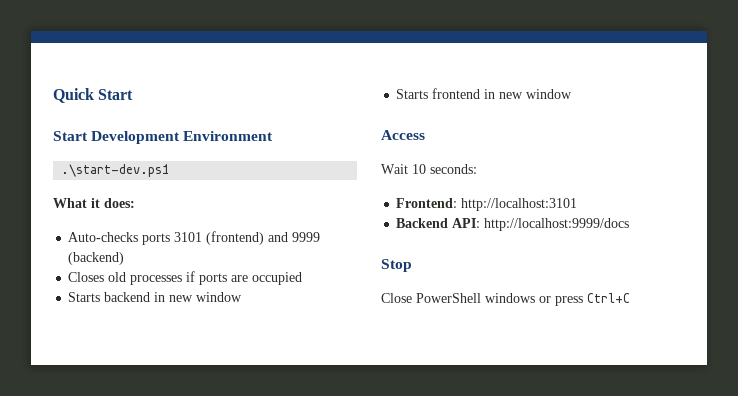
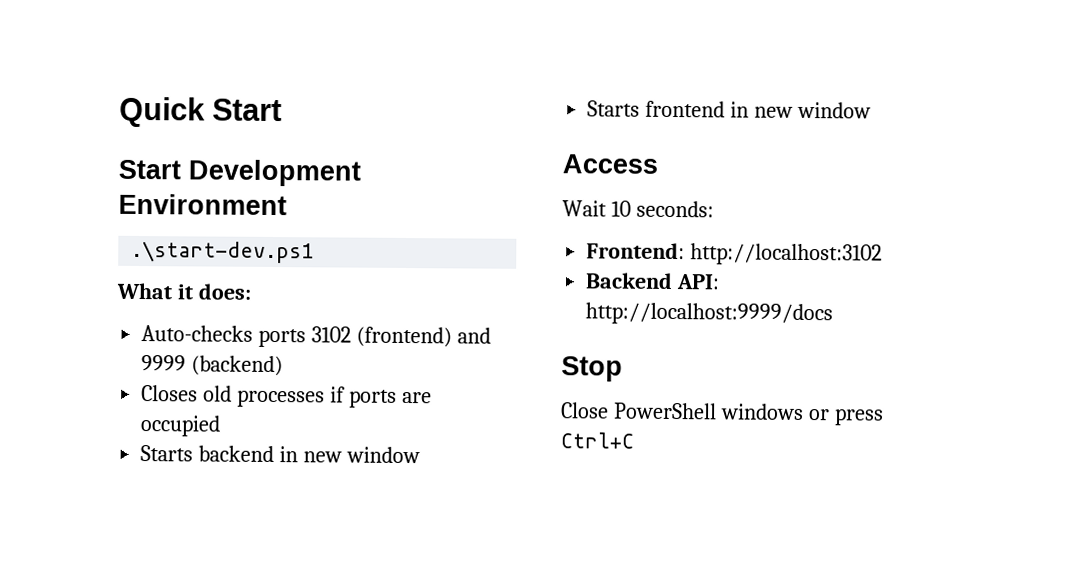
[174,232,203,242] 3101 -> [311,326,352,343] 3102
[461,198,578,211] http://localhost:3101 -> [690,243,883,266] http://localhost:3102

